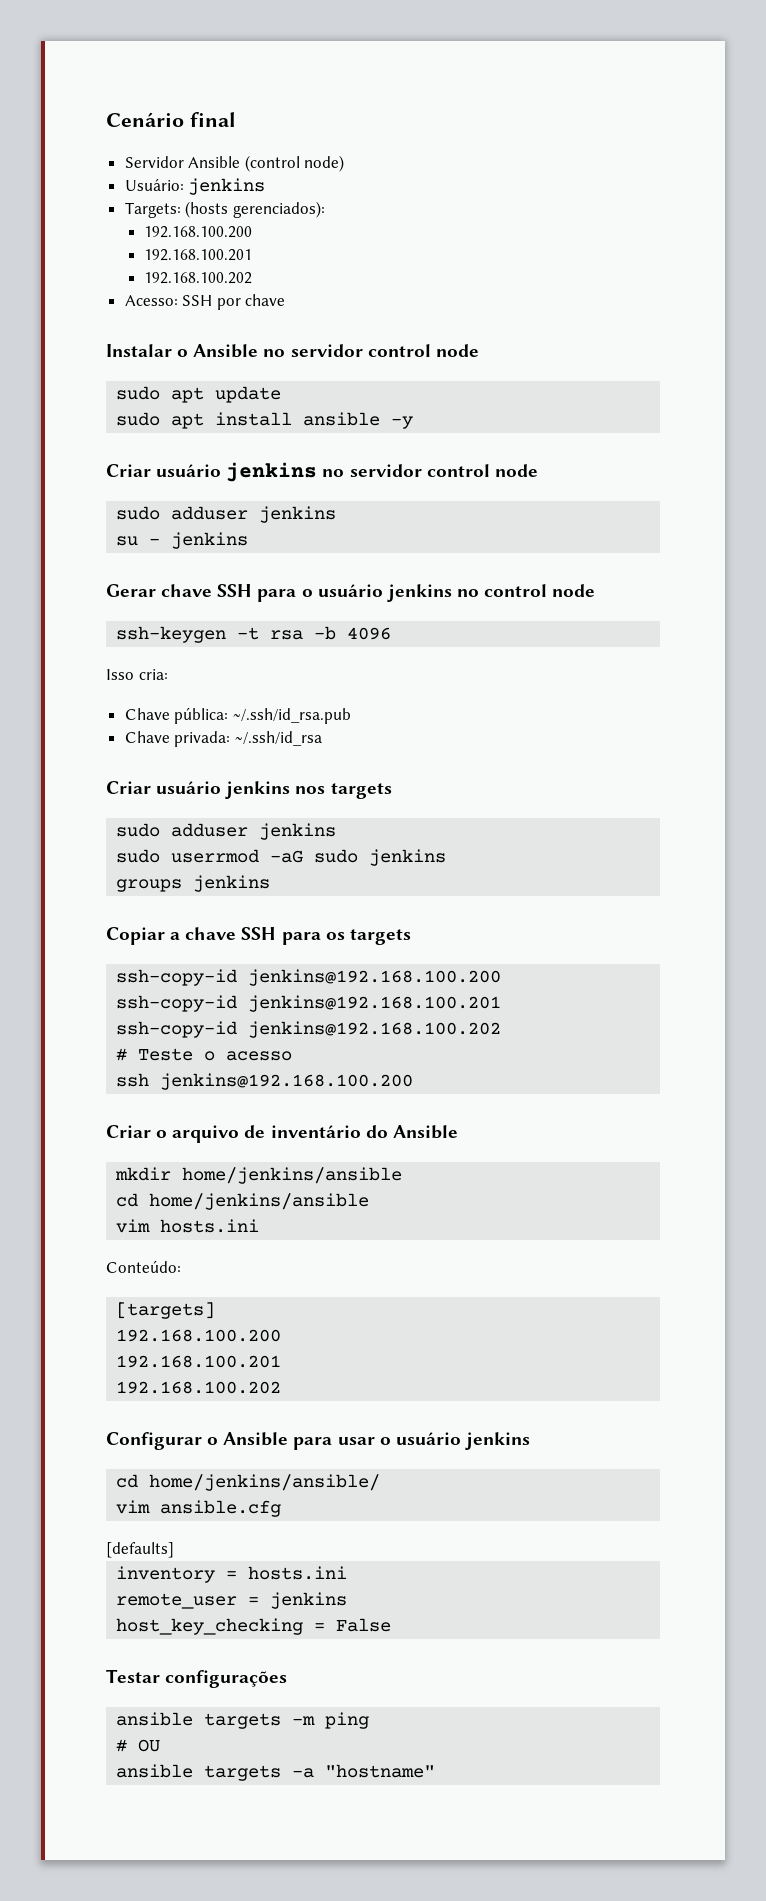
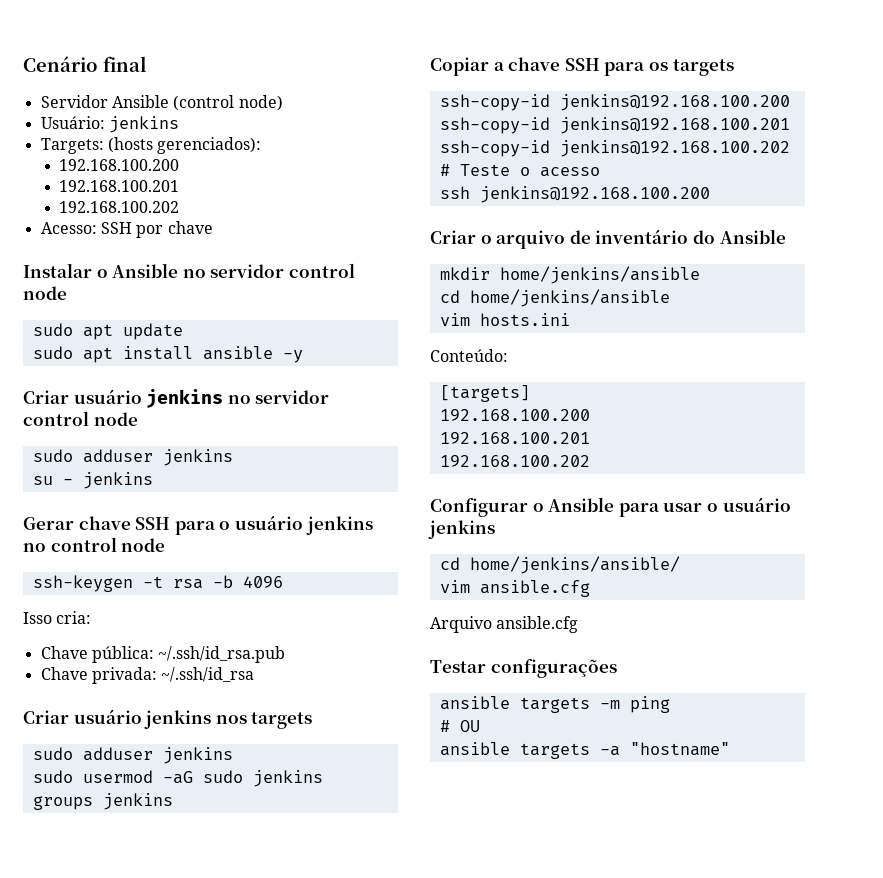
[171,849,260,863] userrmod -> [82,770,153,783] usermod
[106,1542,174,1558] [116,1566,348,1583] [116,1592,348,1609] [116,1618,392,1635] [defaults] // inventory = hosts.ini // remote_user = jenkins // host_key_checking = False -> [430,616,579,633] Arquivo ansible.cfg

